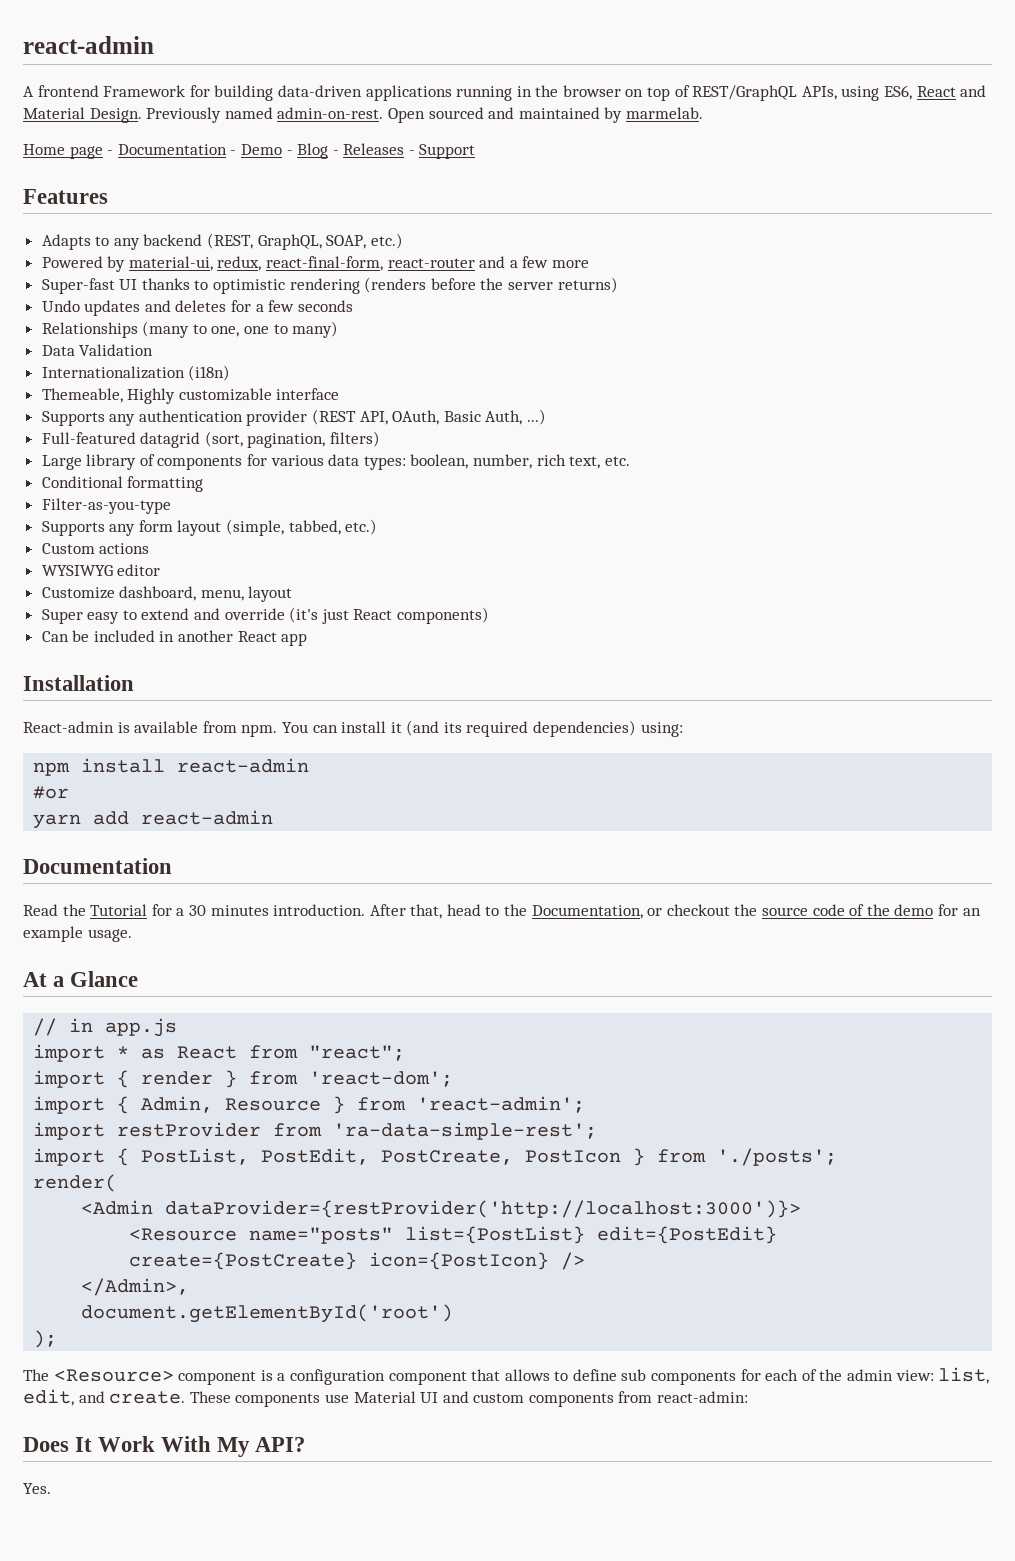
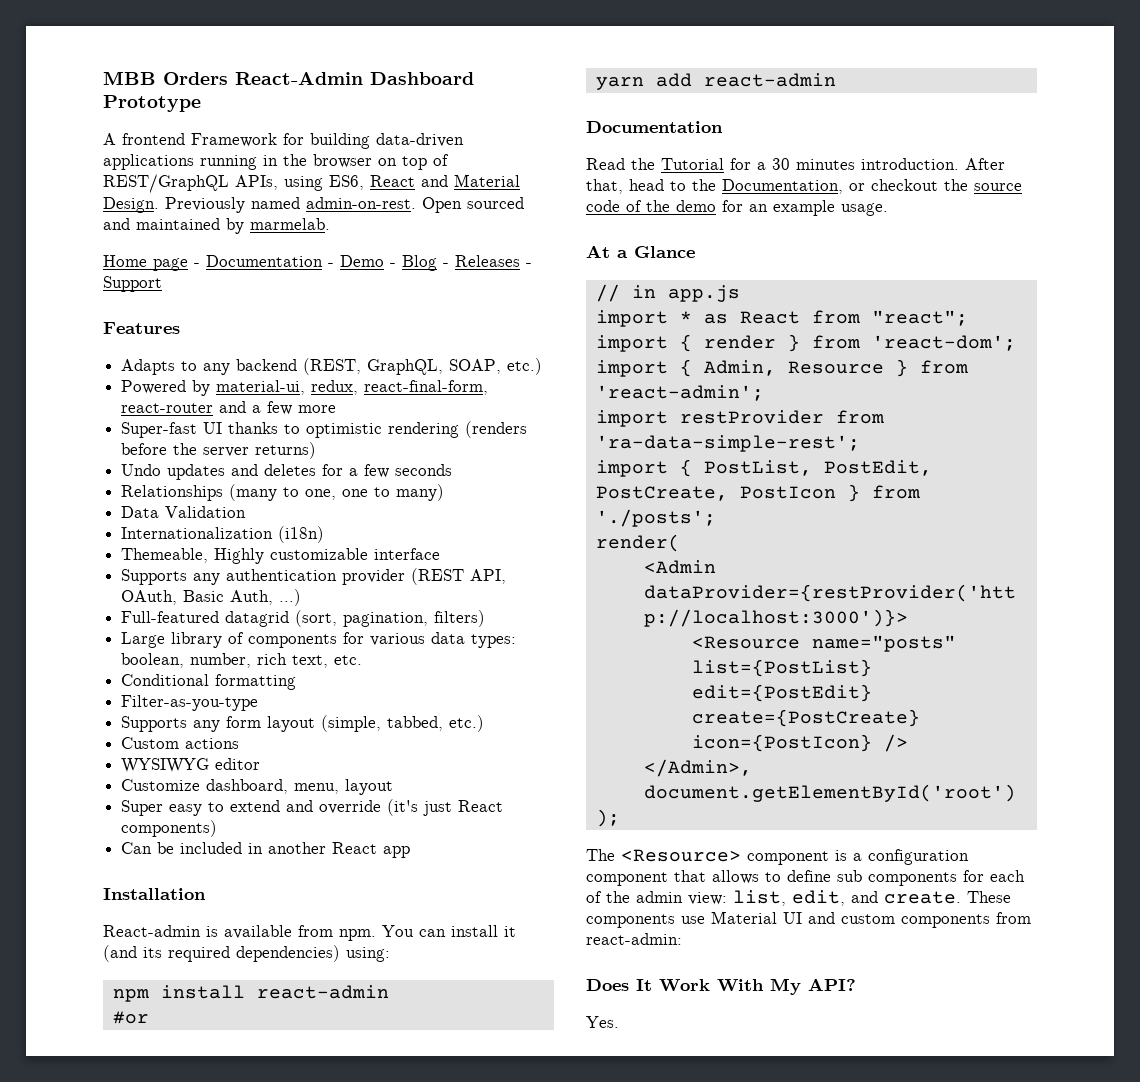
[23,36,154,54] react-admin -> [103,71,474,85] [103,95,201,112] MBB Orders React-Admin Dashboard Prototype

